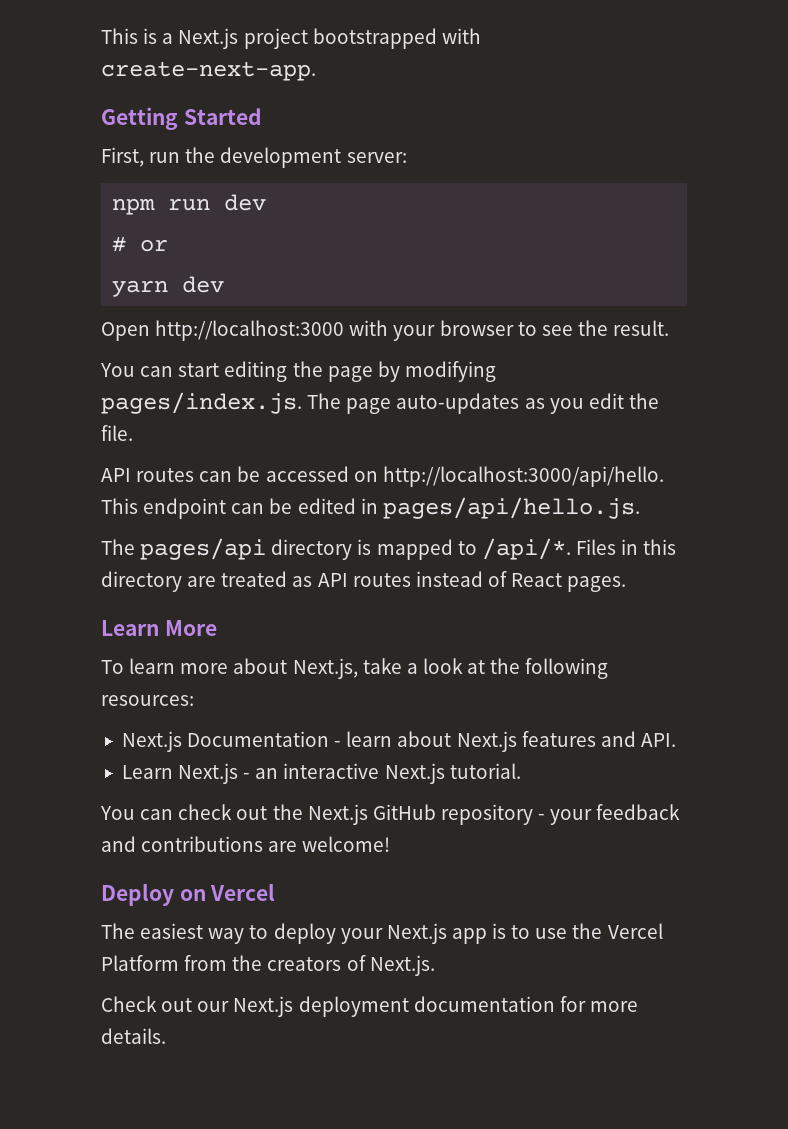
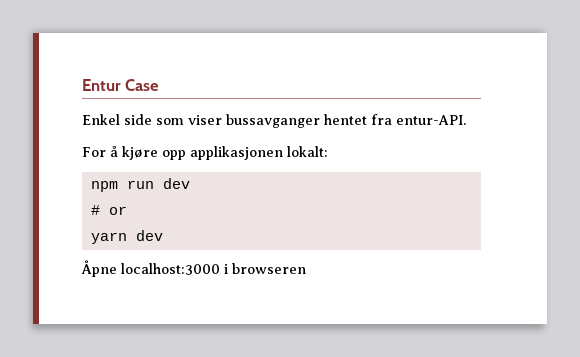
[101,28,481,49] [101,61,316,81] [101,107,262,130] [101,147,407,168] This is a Next.js project bootstrapped with create-next-app. // Getting Started // First, run the development server: -> [82,79,160,91] [82,114,466,128] [82,146,328,160] Entur Case // Enkel side som viser bussavganger hentet fra entur-API. // For å kjøre opp applikasjonen lokalt:
[101,320,670,341] [100,361,496,382] [101,392,659,414] [101,425,133,441] [101,466,664,487] [101,497,640,519] [101,538,677,560] [101,571,627,592] [101,620,217,636] [101,658,609,679] [101,695,194,706] [121,731,676,752] [121,763,521,784] [100,804,681,825] [101,836,391,852] [101,883,276,906] [101,923,663,944] [101,955,435,976] [101,996,638,1017] [101,1028,166,1044] Open http://localhost:3000 with your browser to see the result. // You can start editing the page by modifying pages/index.js. The page auto-updates as you edit the file. // API routes can be accessed on http://localhost:3000/api/hello. This endpoint can be edited in pages/api/hello.js. // The pages/api directory is mapped to /api/*. Files in this directory are treated as API routes instead of React pages. // Learn More // To learn more about Next.js, take a look at the following resources: // Next.js Documentation - learn about Next.js features and API. // Learn Next.js - an interactive Next.js tutorial. // You can check out the Next.js GitHub repository - your feedback and contributions are welcome! // Deploy on Vercel // The easiest way to deploy your Next.js app is to use the Vercel Platform from the creators of Next.js. // Check out our Next.js deployment documentation for more details. -> [81,260,306,277] Åpne localhost:3000 i browseren

